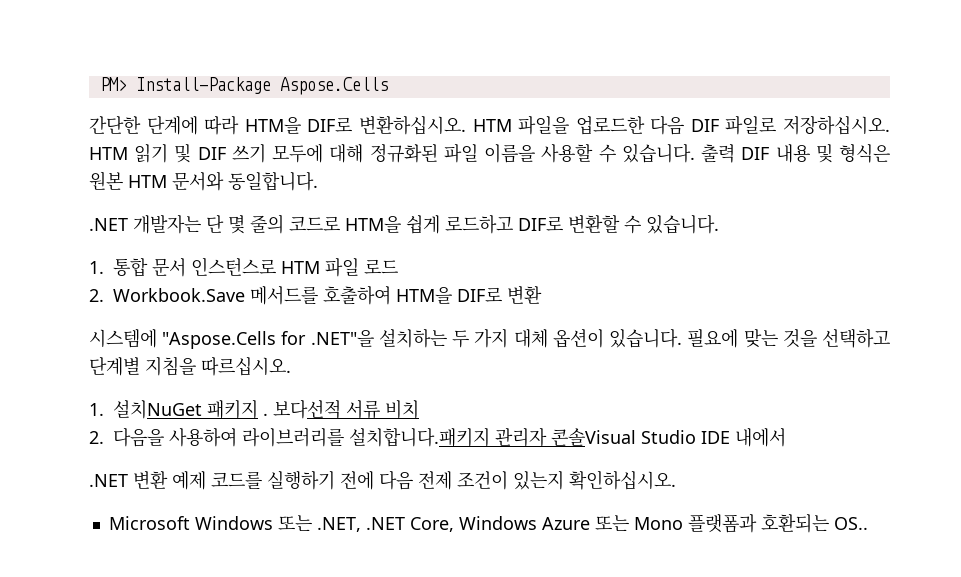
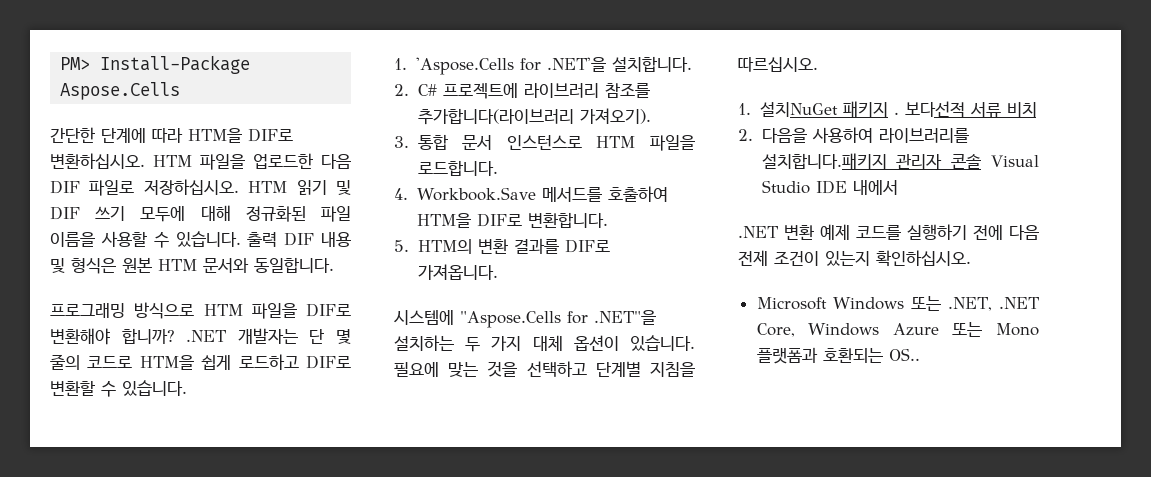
(318, 181) none -> [50,302,351,319] [50,328,175,345] 프로그래밍 방식으로 HTM 파일을 DIF로 변환해야 합니까?
(104, 267) none -> [415,56,692,75] [394,83,650,99] [417,108,651,125] [394,136,409,148] 'Aspose.Cells for .NET'을 설치합니다. // 2. C# 프로젝트에 라이브러리 참조를 추가합니다(라이브러리 가져오기). // 3.
[325,257,398,277] [89,289,104,302] 파일 로드 // 2. -> [650,135,695,151] [417,160,498,176] [394,188,408,200] 파일을 로드합니다. // 4.
[507,286,542,304] 변환 -> [527,212,608,228] [394,238,610,254] [417,264,498,280] 변환합니다. // 5. HTM의 변환 결과를 DIF로 가져옵니다.
[551,428,636,446] 콘솔Visual -> [951,154,1040,169] 콘솔 Visual

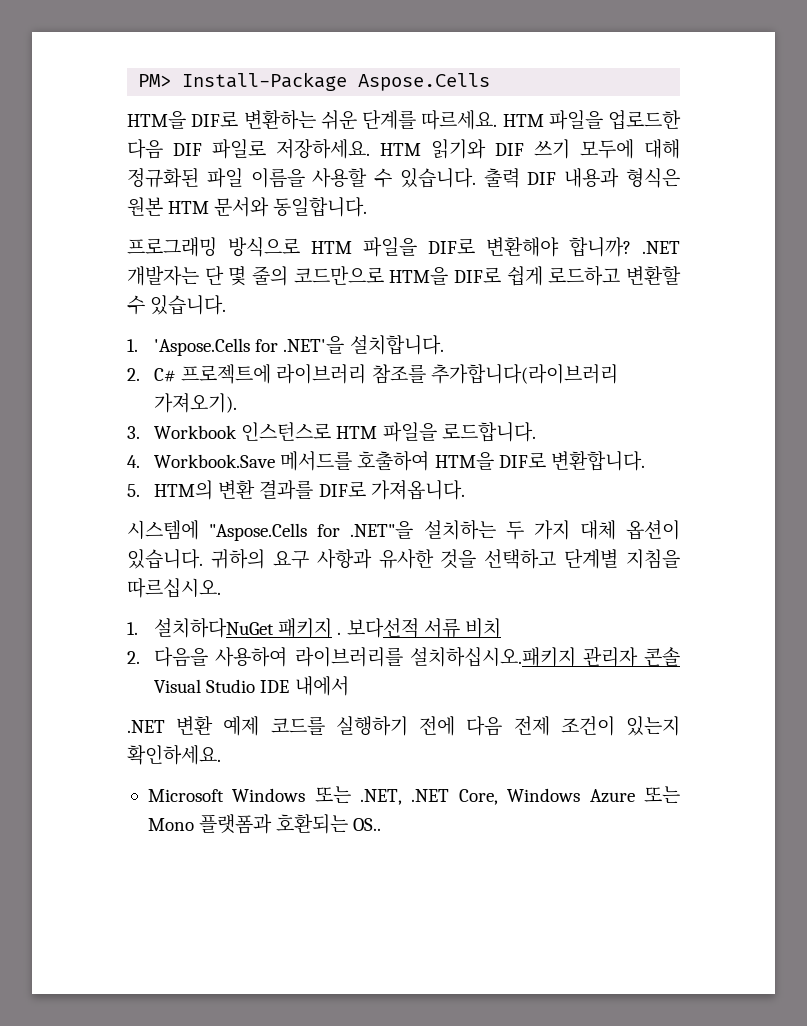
[50,127,293,143] [50,153,145,169] 간단한 단계에 따라 HTM을 DIF로 변환하십시오. -> [127,110,498,130] HTM을 DIF로 변환하는 쉬운 단계를 따르세요.
[143,179,351,195] 저장하십시오. HTM 읽기 및 -> [276,139,486,159] 저장하세요. HTM 읽기와
[321,232,351,247] [50,258,65,273] 내용 및 -> [564,168,620,188] 내용과
[87,355,194,370] 코드로 HTM을 -> [293,266,502,285] 코드만으로 HTM을 DIF로
[306,355,351,369] DIF로 -> (621, 276) none
[417,134,493,150] 통합 문서 -> [154,425,238,439] Workbook
[394,362,479,377] 필요에 맞는 -> [210,549,434,569] 귀하의 요구 사항과 유사한
[759,102,838,117] 설치NuGet -> [154,618,275,638] 설치하다NuGet
[761,153,887,169] 설치합니다.패키지 -> [409,647,576,667] 설치하십시오.패키지
[876,250,971,267] 확인하십시오. -> [127,745,221,765] 확인하세요.

